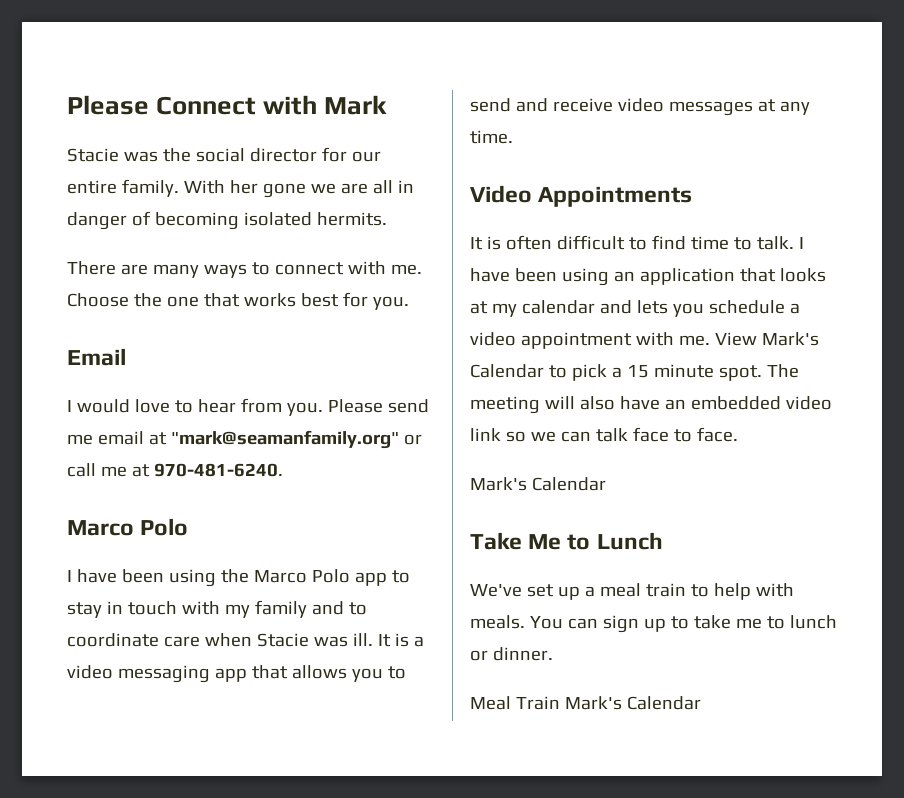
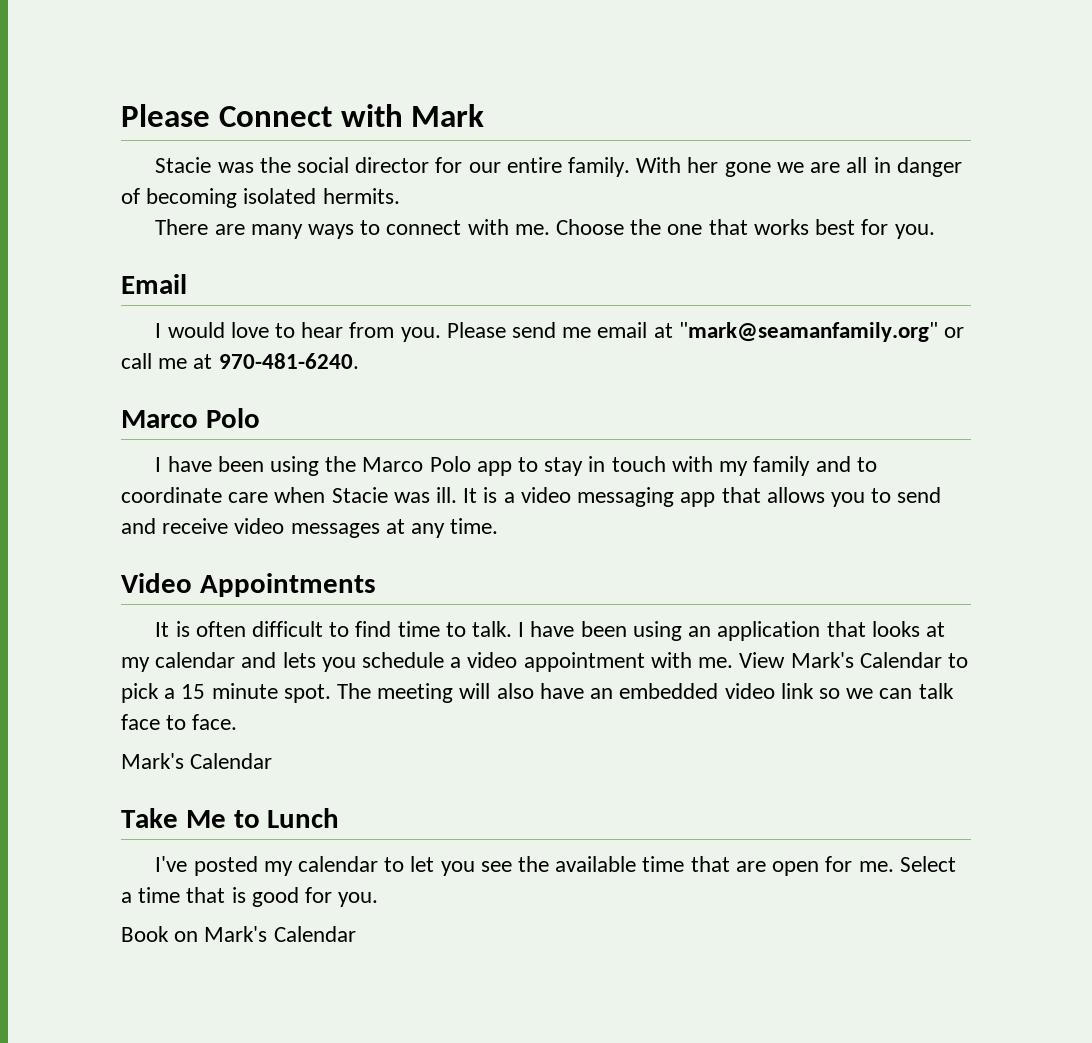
[470,583,794,600] [470,615,837,633] [470,647,553,661] [470,696,560,710] We've set up a meal train to help with meals. You can sign up to take me to lunch or dinner. // Meal Train -> [155,856,956,876] [121,887,379,907] [121,926,199,942] I've posted my calendar to let you see the available time that are open for me. Select a time that is good for you. // Book on

